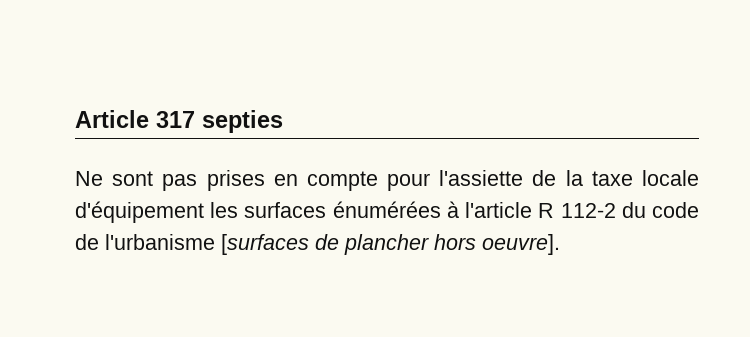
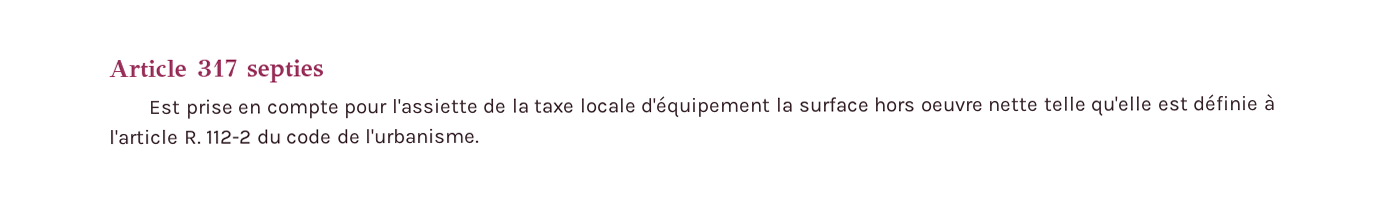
[75,170,265,191] Ne sont pas prises -> [148,98,234,119] Est prise
[210,201,441,218] les surfaces énumérées -> [774,94,1260,117] la surface hors oeuvre nette telle qu'elle est définie
[538,203,555,218] R -> [183,130,202,145] R.
[105,234,560,255] l'urbanisme [surfaces de plancher hors oeuvre]. -> [365,127,481,145] l'urbanisme.

